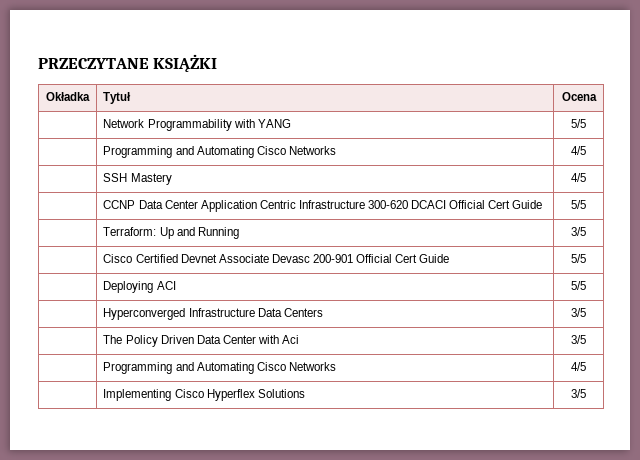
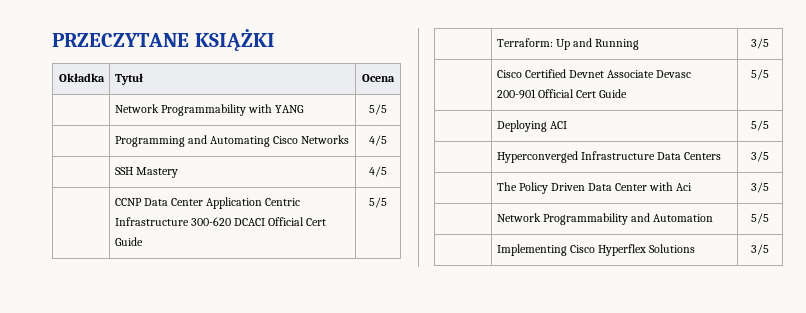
[103,362,336,374] [571,362,586,371] Programming and Automating Cisco Networks | 4/5 -> [496,213,714,225] [751,213,769,224] Network Programmability and Automation | 5/5

